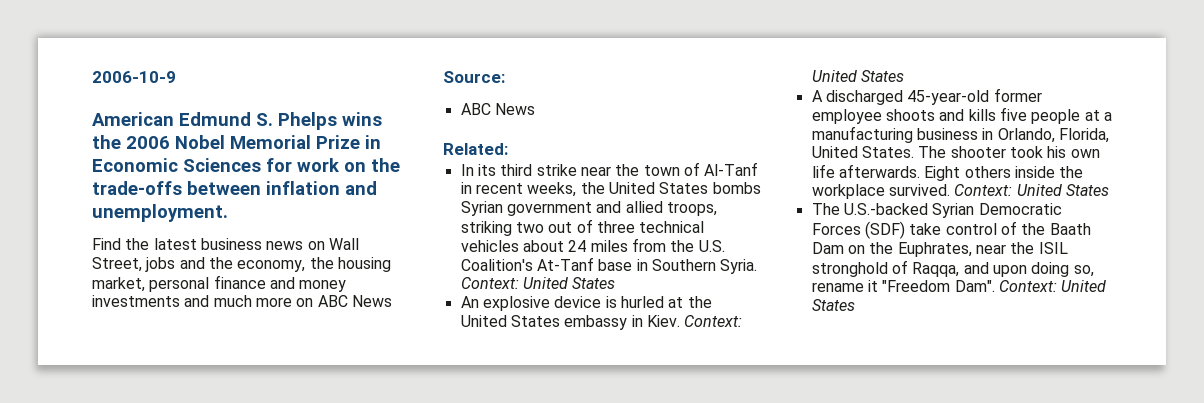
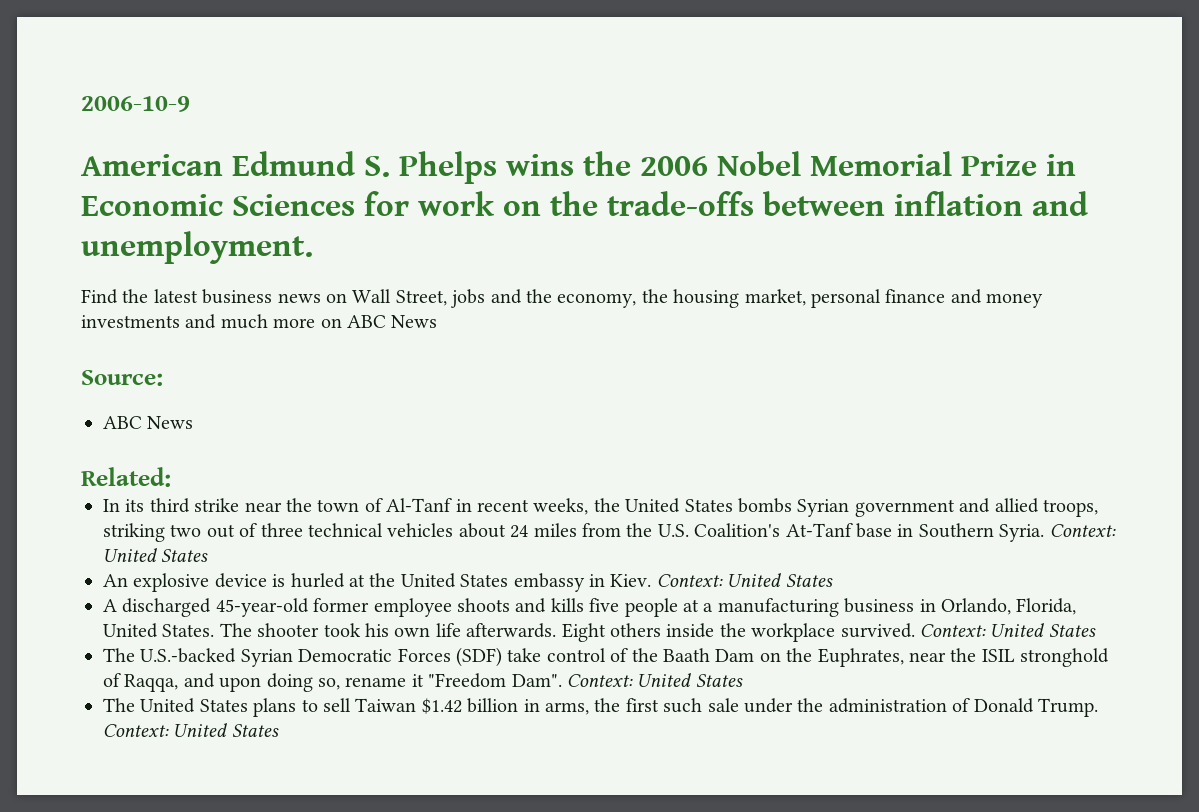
(855, 305) none -> [103,698,1098,717] [103,723,279,737] // The United States plans to sell Taiwan $1.42 billion in arms, the first such sale under the administration of Donald Trump. Context: United States

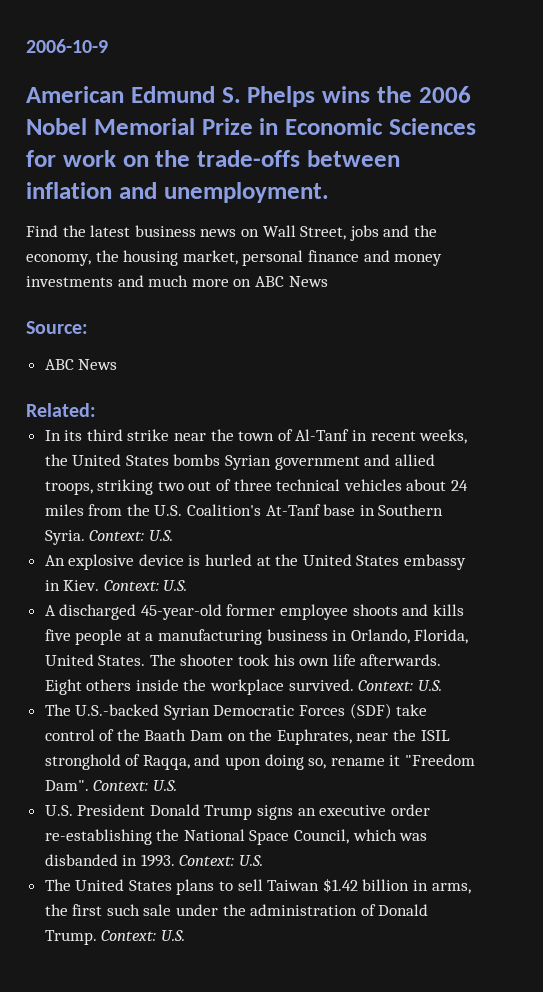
[103,548,209,562] United States -> [148,530,173,541] U.S.
[727,573,833,587] United States -> [163,580,188,591] U.S.
[990,623,1096,637] United States -> [417,680,442,691] U.S.
[637,673,743,687] United States -> [152,780,177,791] [44,804,430,820] [44,829,428,845] [44,854,264,867] U.S. // U.S. President Donald Trump signs an executive order re-establishing the National Space Council, which was disbanded in 1993. Context: U.S.
[173,723,279,737] United States -> [160,930,185,941] U.S.

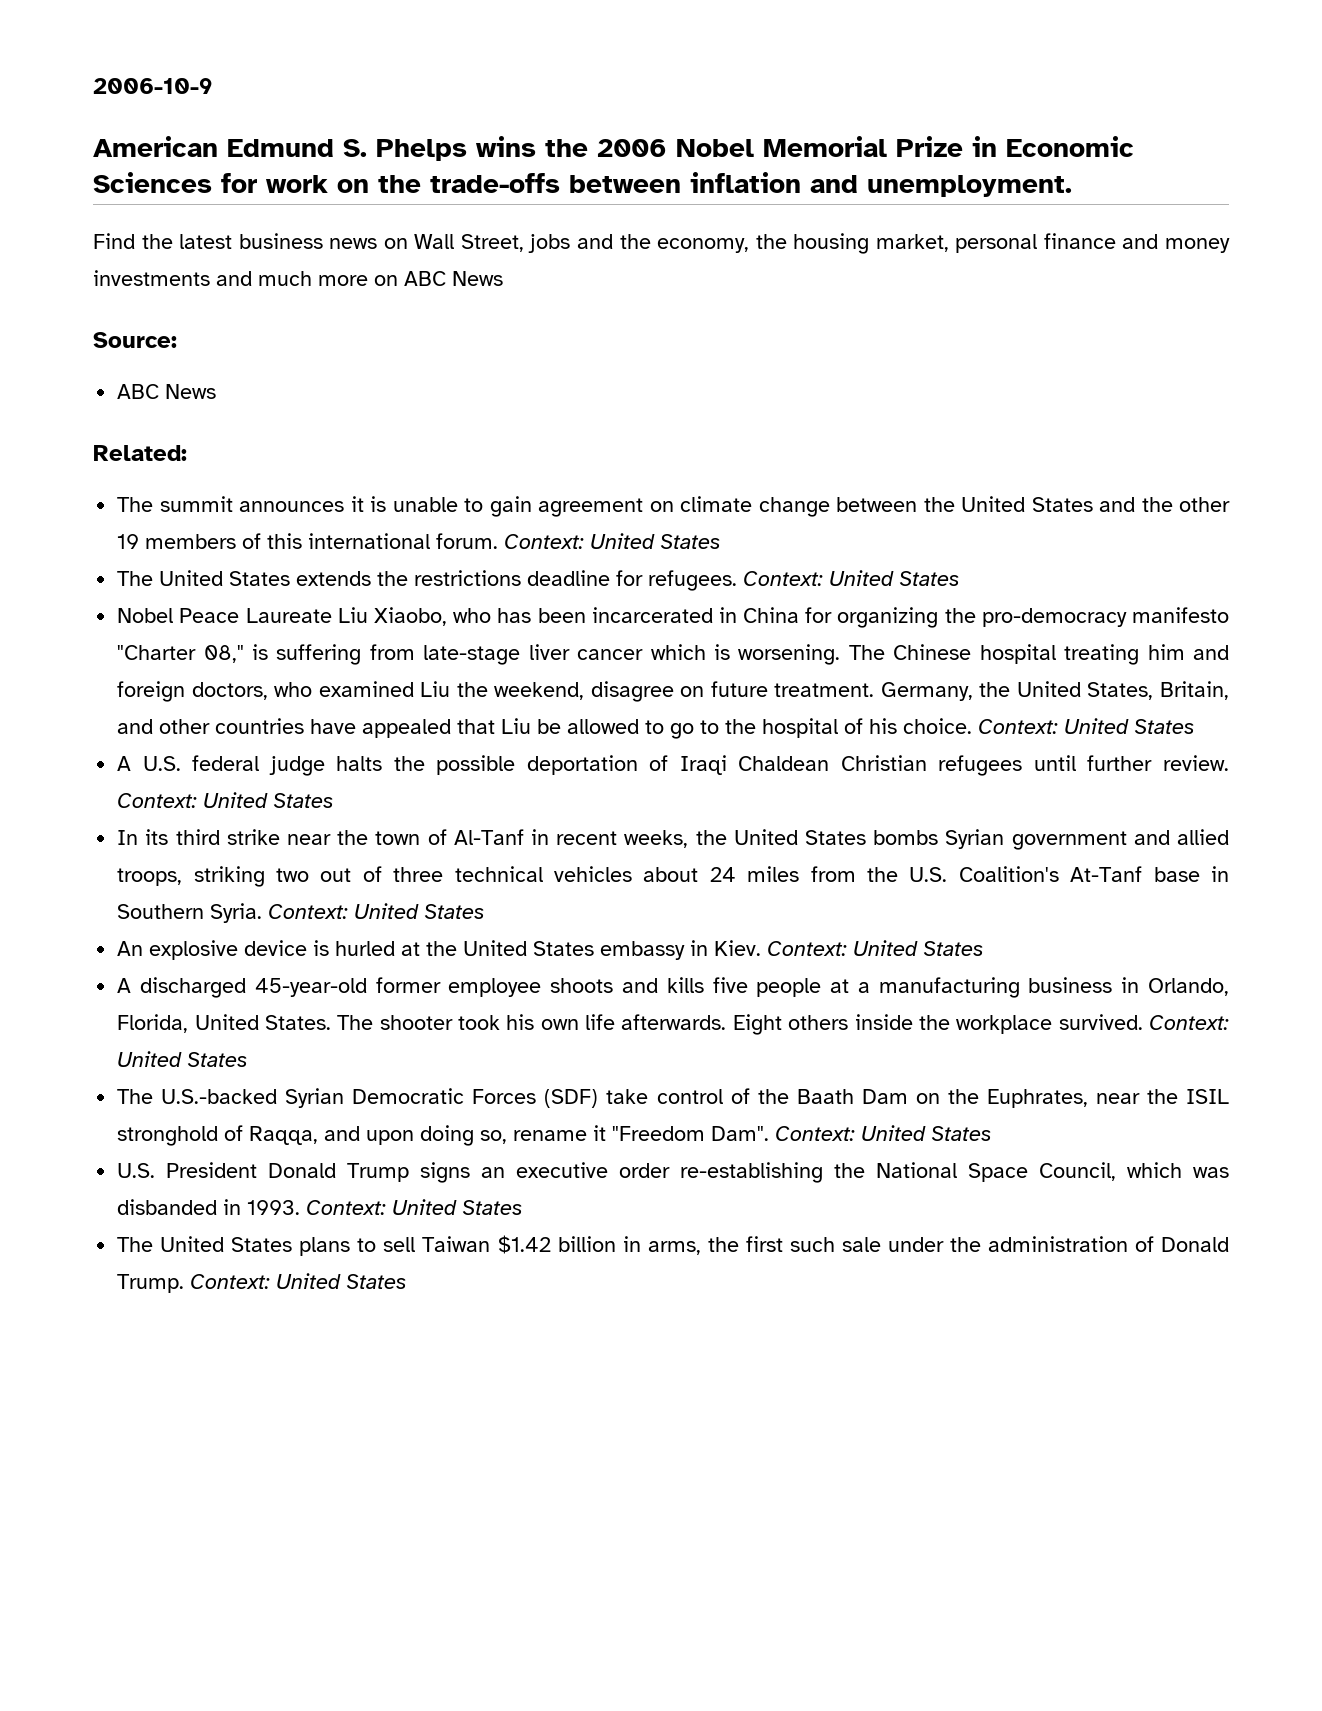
(96, 410) none -> [117,496,1231,517] [117,533,722,549] [117,570,961,591] [117,607,1229,628] [117,644,1229,665] [117,681,1229,702] [117,718,1196,739] [117,755,1229,776] [117,792,335,808] // The summit announces it is unable to gain agreement on climate change between the United States and the other 19 members of this international forum. Context: United States // The United States extends the restrictions deadline for refugees. Context: United States // Nobel Peace Laureate Liu Xiaobo, who has been incarcerated in China for organizing the pro-democracy manifesto "Charter 08," is suffering from late-stage liver cancer which is worsening. The Chinese hospital treating him and foreign doctors, who examined Liu the weekend, disagree on future treatment. Germany, the United States, Britain, and other countries have appealed that Liu be allowed to go to the hospital of his choice. Context: United States // A U.S. federal judge halts the possible deportation of Iraqi Chaldean Christian refugees until further review. Context: United States
[148,530,173,541] U.S. -> [354,903,486,919] United States
[163,580,188,591] U.S. -> [853,940,985,956] United States
[417,680,442,691] U.S. -> [117,1051,249,1067] United States
[152,780,177,791] U.S. -> [861,1125,993,1141] United States
[239,855,264,866] U.S. -> [392,1199,524,1215] United States
[160,930,185,941] U.S. -> [276,1273,408,1289] United States

